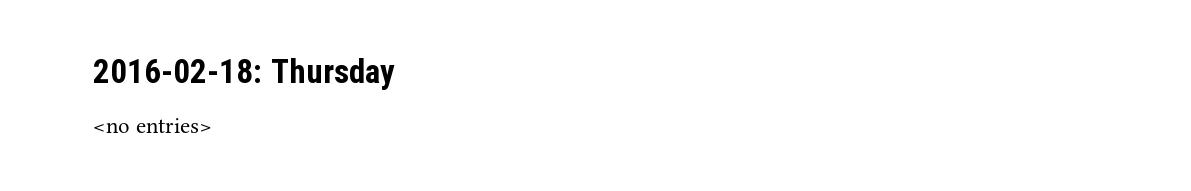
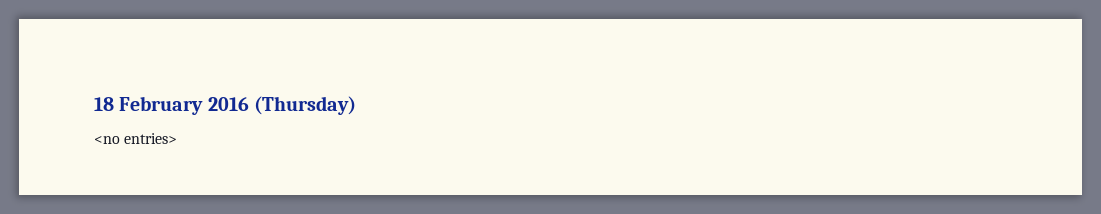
[93,58,395,90] 2016-02-18: Thursday -> [94,96,356,115] 18 February 2016 (Thursday)

